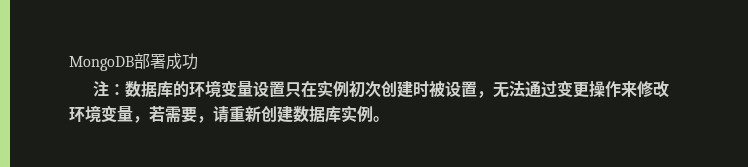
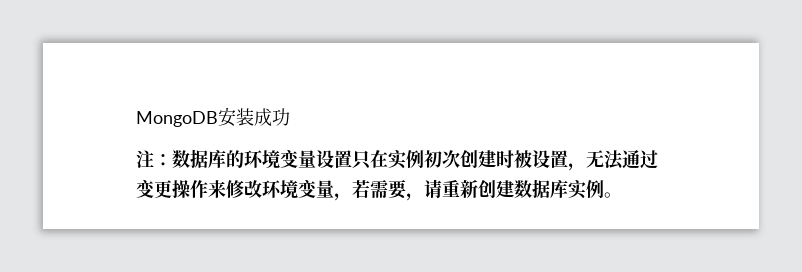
[134,53,166,69] 部署 -> [218,107,254,127] 安装

